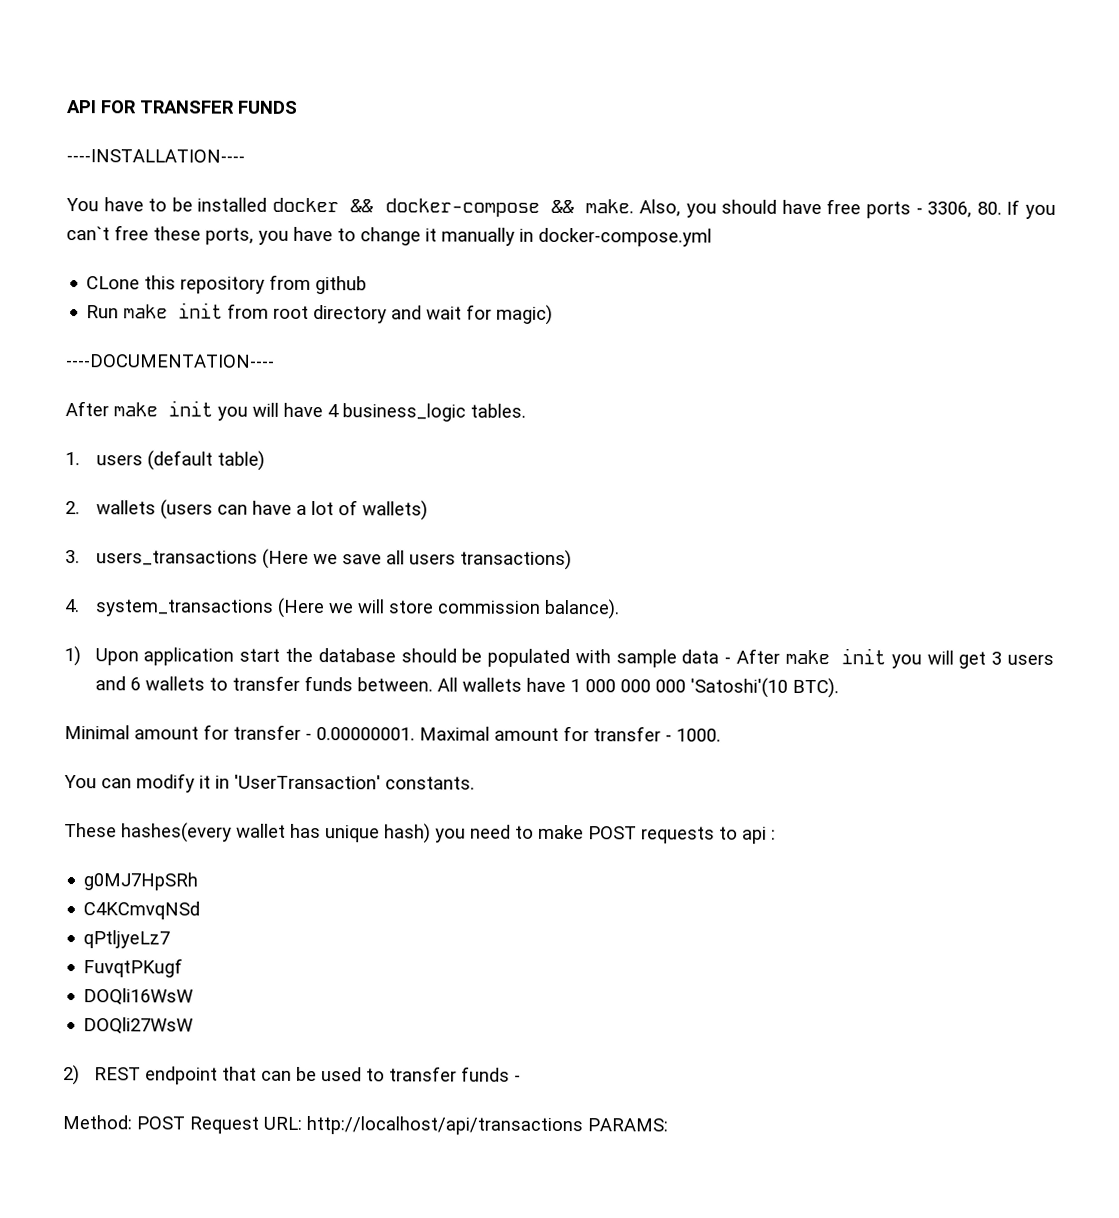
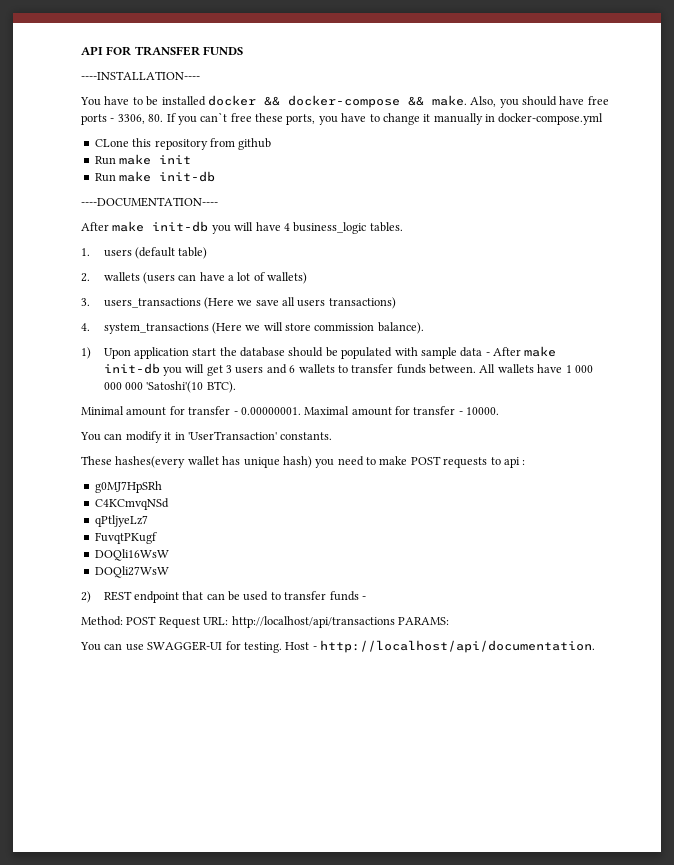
[227,303,554,325] from root directory and wait for magic) -> [94,171,216,182] // Run make init-db
[168,400,213,417] init -> [152,221,209,232] init-db
[841,648,887,665] init -> [103,363,160,374] init-db
[676,728,721,742] 1000. -> [466,407,500,415] 10000.
(668, 1125) none -> [80,640,595,653] // You can use SWAGGER-UI for testing. Host - http://localhost/api/documentation.

